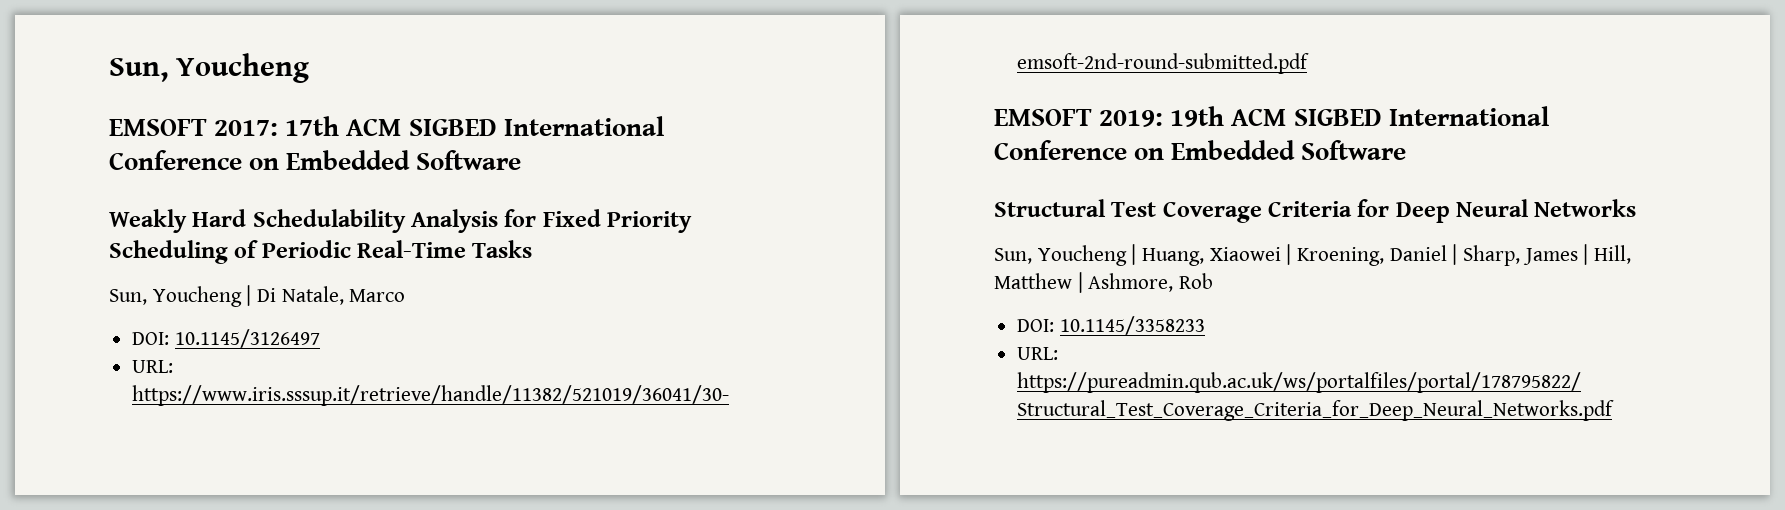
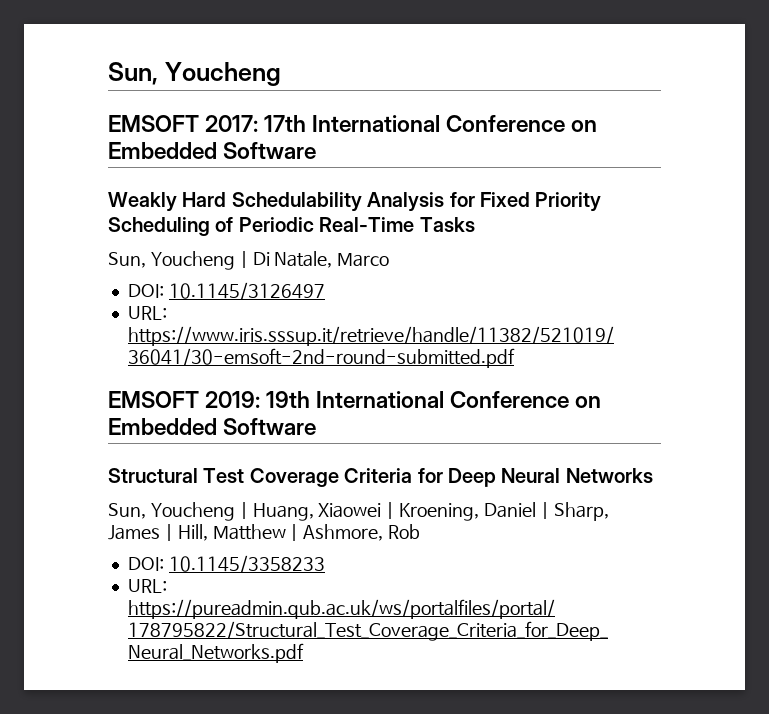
[346,118,497,136] ACM SIGBED -> (307, 123) none
[1231,108,1382,126] ACM SIGBED -> (311, 399) none

